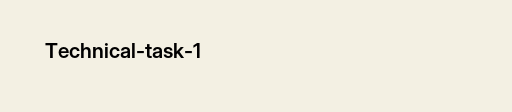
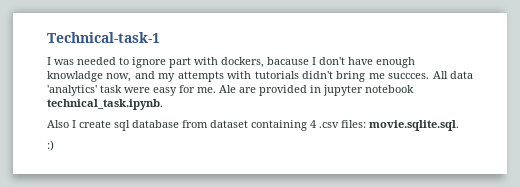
(201, 50) none -> [47,57,415,68] [47,71,474,82] [47,85,414,96] [47,99,163,110] [47,120,459,131] [47,140,54,151] // I was needed to ignore part with dockers, bacause I don't have enough knowladge now, and my attempts with tutorials didn't bring me succces. All data 'analytics' task were easy for me. Ale are provided in jupyter notebook technical_task.ipynb. // Also I create sql database from dataset containing 4 .csv files: movie.sqlite.sql. // :)

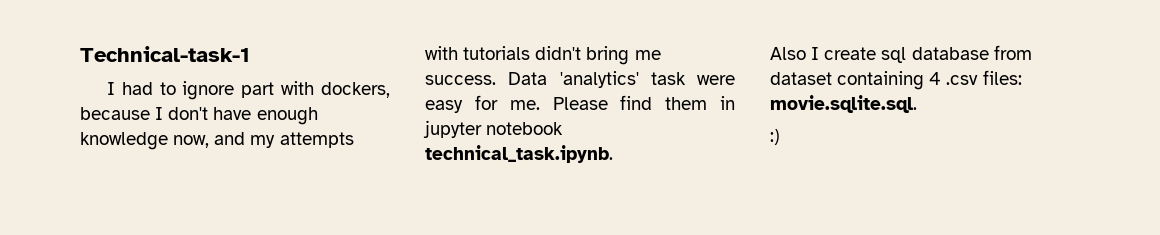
[54,57,116,65] was needed -> [121,82,153,95] had
[267,57,309,65] bacause -> [80,107,150,120] because
[47,71,103,82] knowladge -> [80,132,168,150] knowledge
[388,71,474,79] succces. All data -> [425,72,548,85] success. Data
[219,85,307,96] Ale are provided -> [552,95,708,110] Please find them

